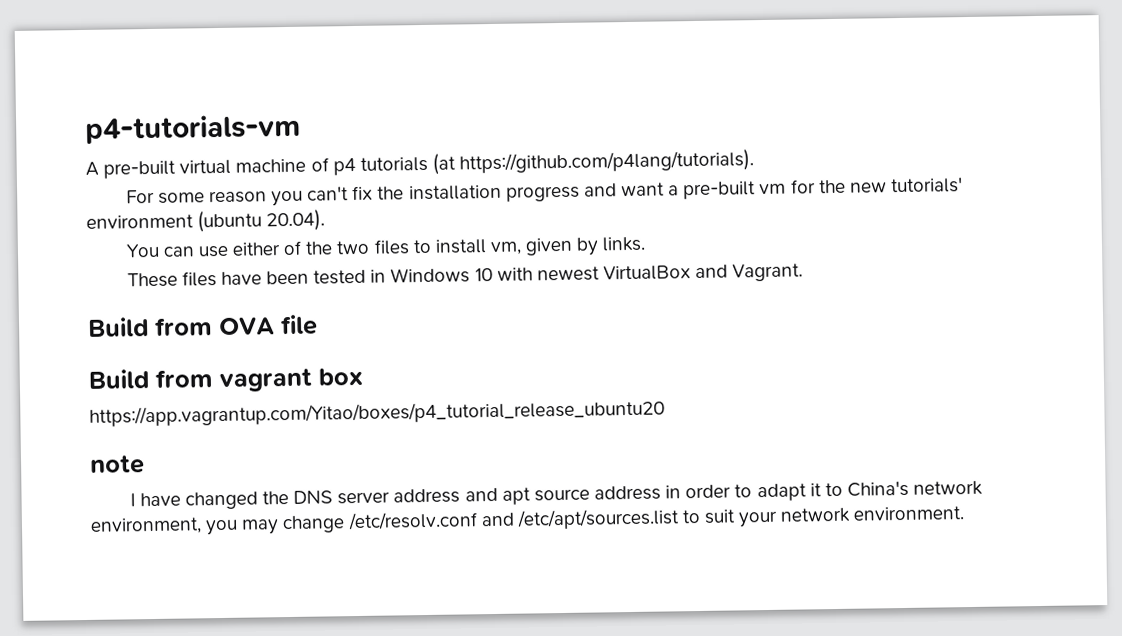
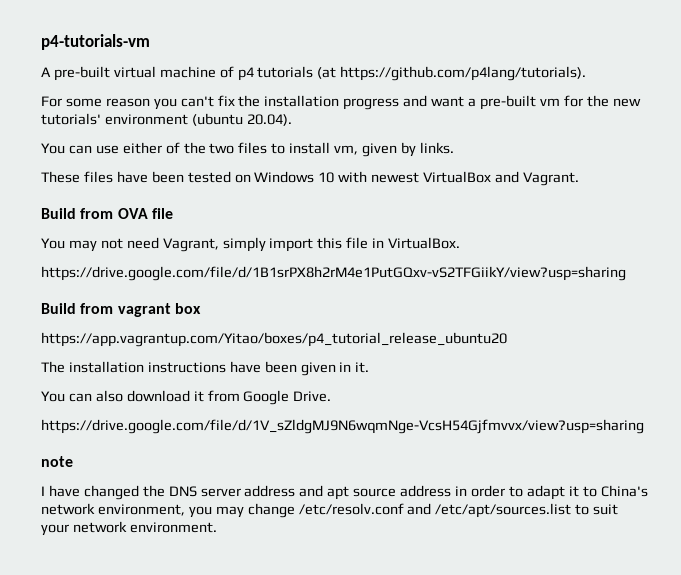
[370,269,387,283] in -> [234,174,251,183] on
(318, 325) none -> [41,237,461,252] [41,266,626,281] // You may not need Vagrant, simply import this file in VirtualBox. // https://drive.google.com/file/d/1B1srPX8h2rM4e1PutGQxv-vS2TFGiikY/view?usp=sharing
(665, 413) none -> [41,361,370,376] [41,390,332,405] [41,419,644,434] // The installation instructions have been given in it. // You can also download it from Google Drive. // https://drive.google.com/file/d/1V_sZldgMJ9N6wqmNge-VcsH54Gjfmvvx/view?usp=sharing

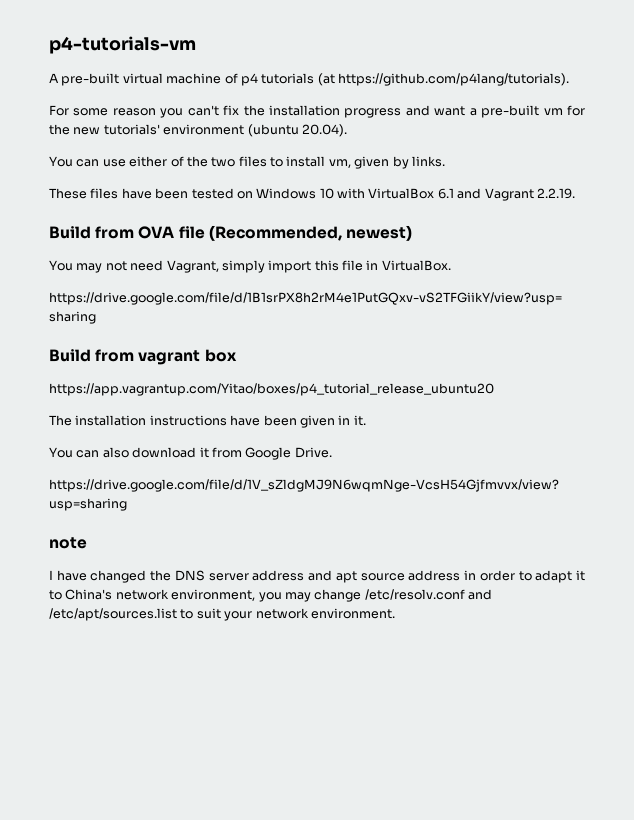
[371,171,579,186] newest VirtualBox and Vagrant. -> [368,188,575,201] VirtualBox 6.1 and Vagrant 2.2.19.
(173, 213) none -> [208,225,412,241] (Recommended, newest)

